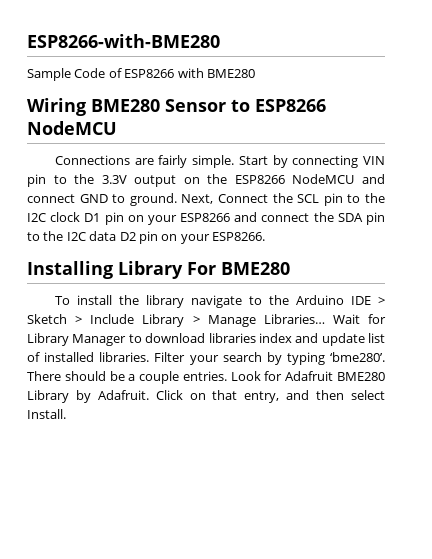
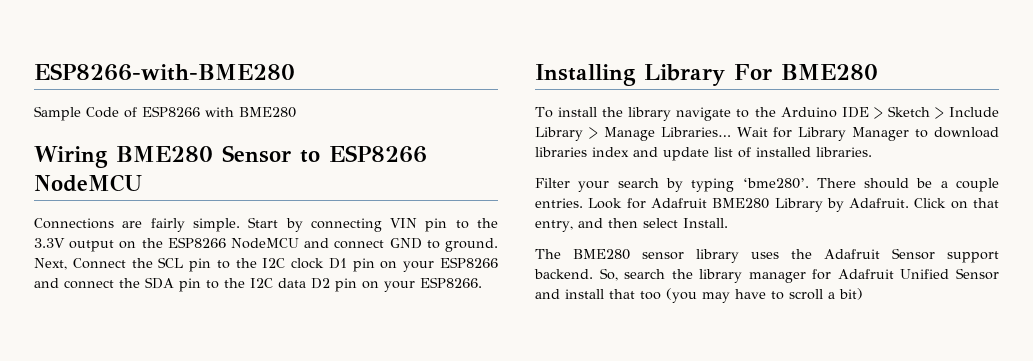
(150, 357) none -> (872, 152) //
(66, 414) none -> [535,248,999,263] [534,268,999,283] [535,288,863,303] // The BME280 sensor library uses the Adafruit Sensor support backend. So, search the library manager for Adafruit Unified Sensor and install that too (you may have to scroll a bit)

